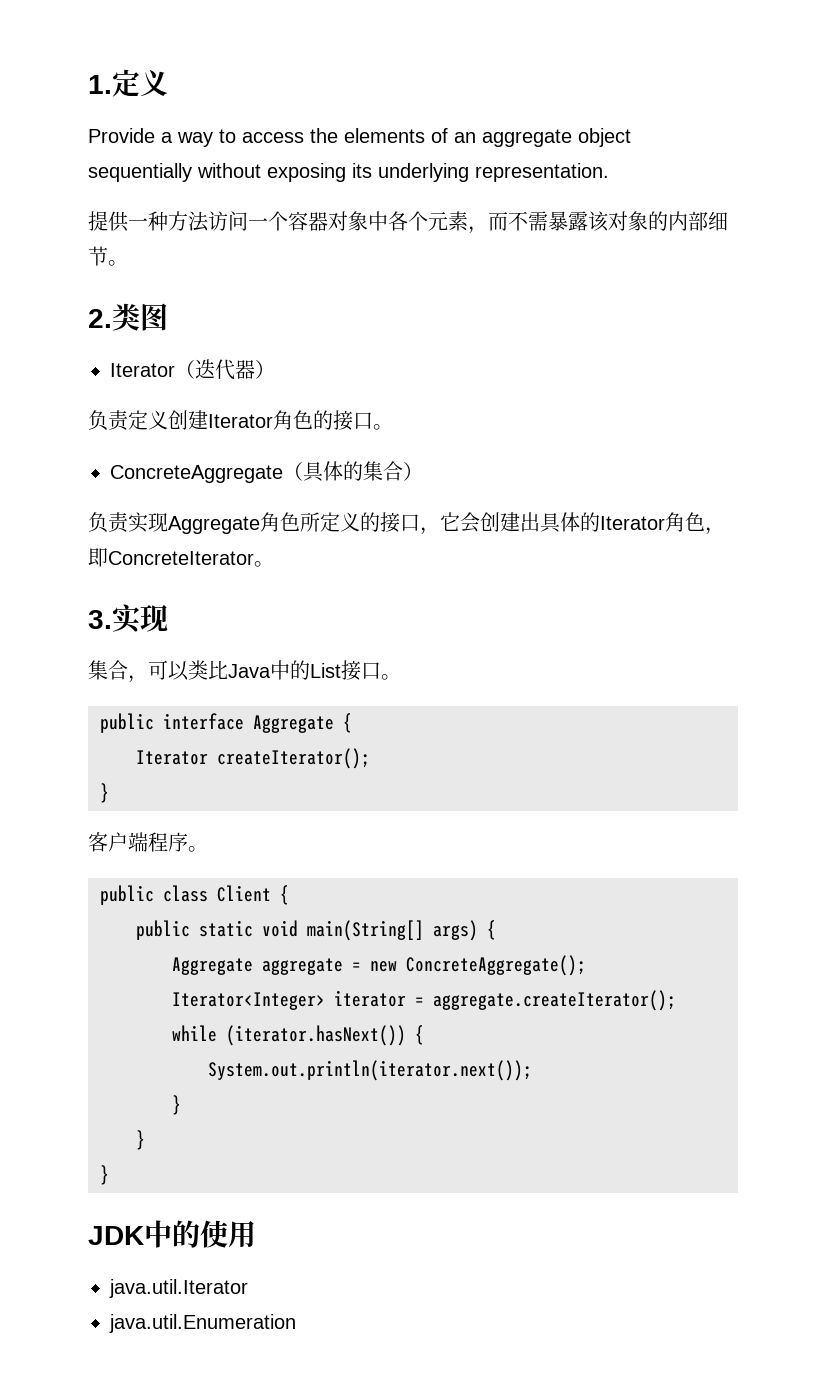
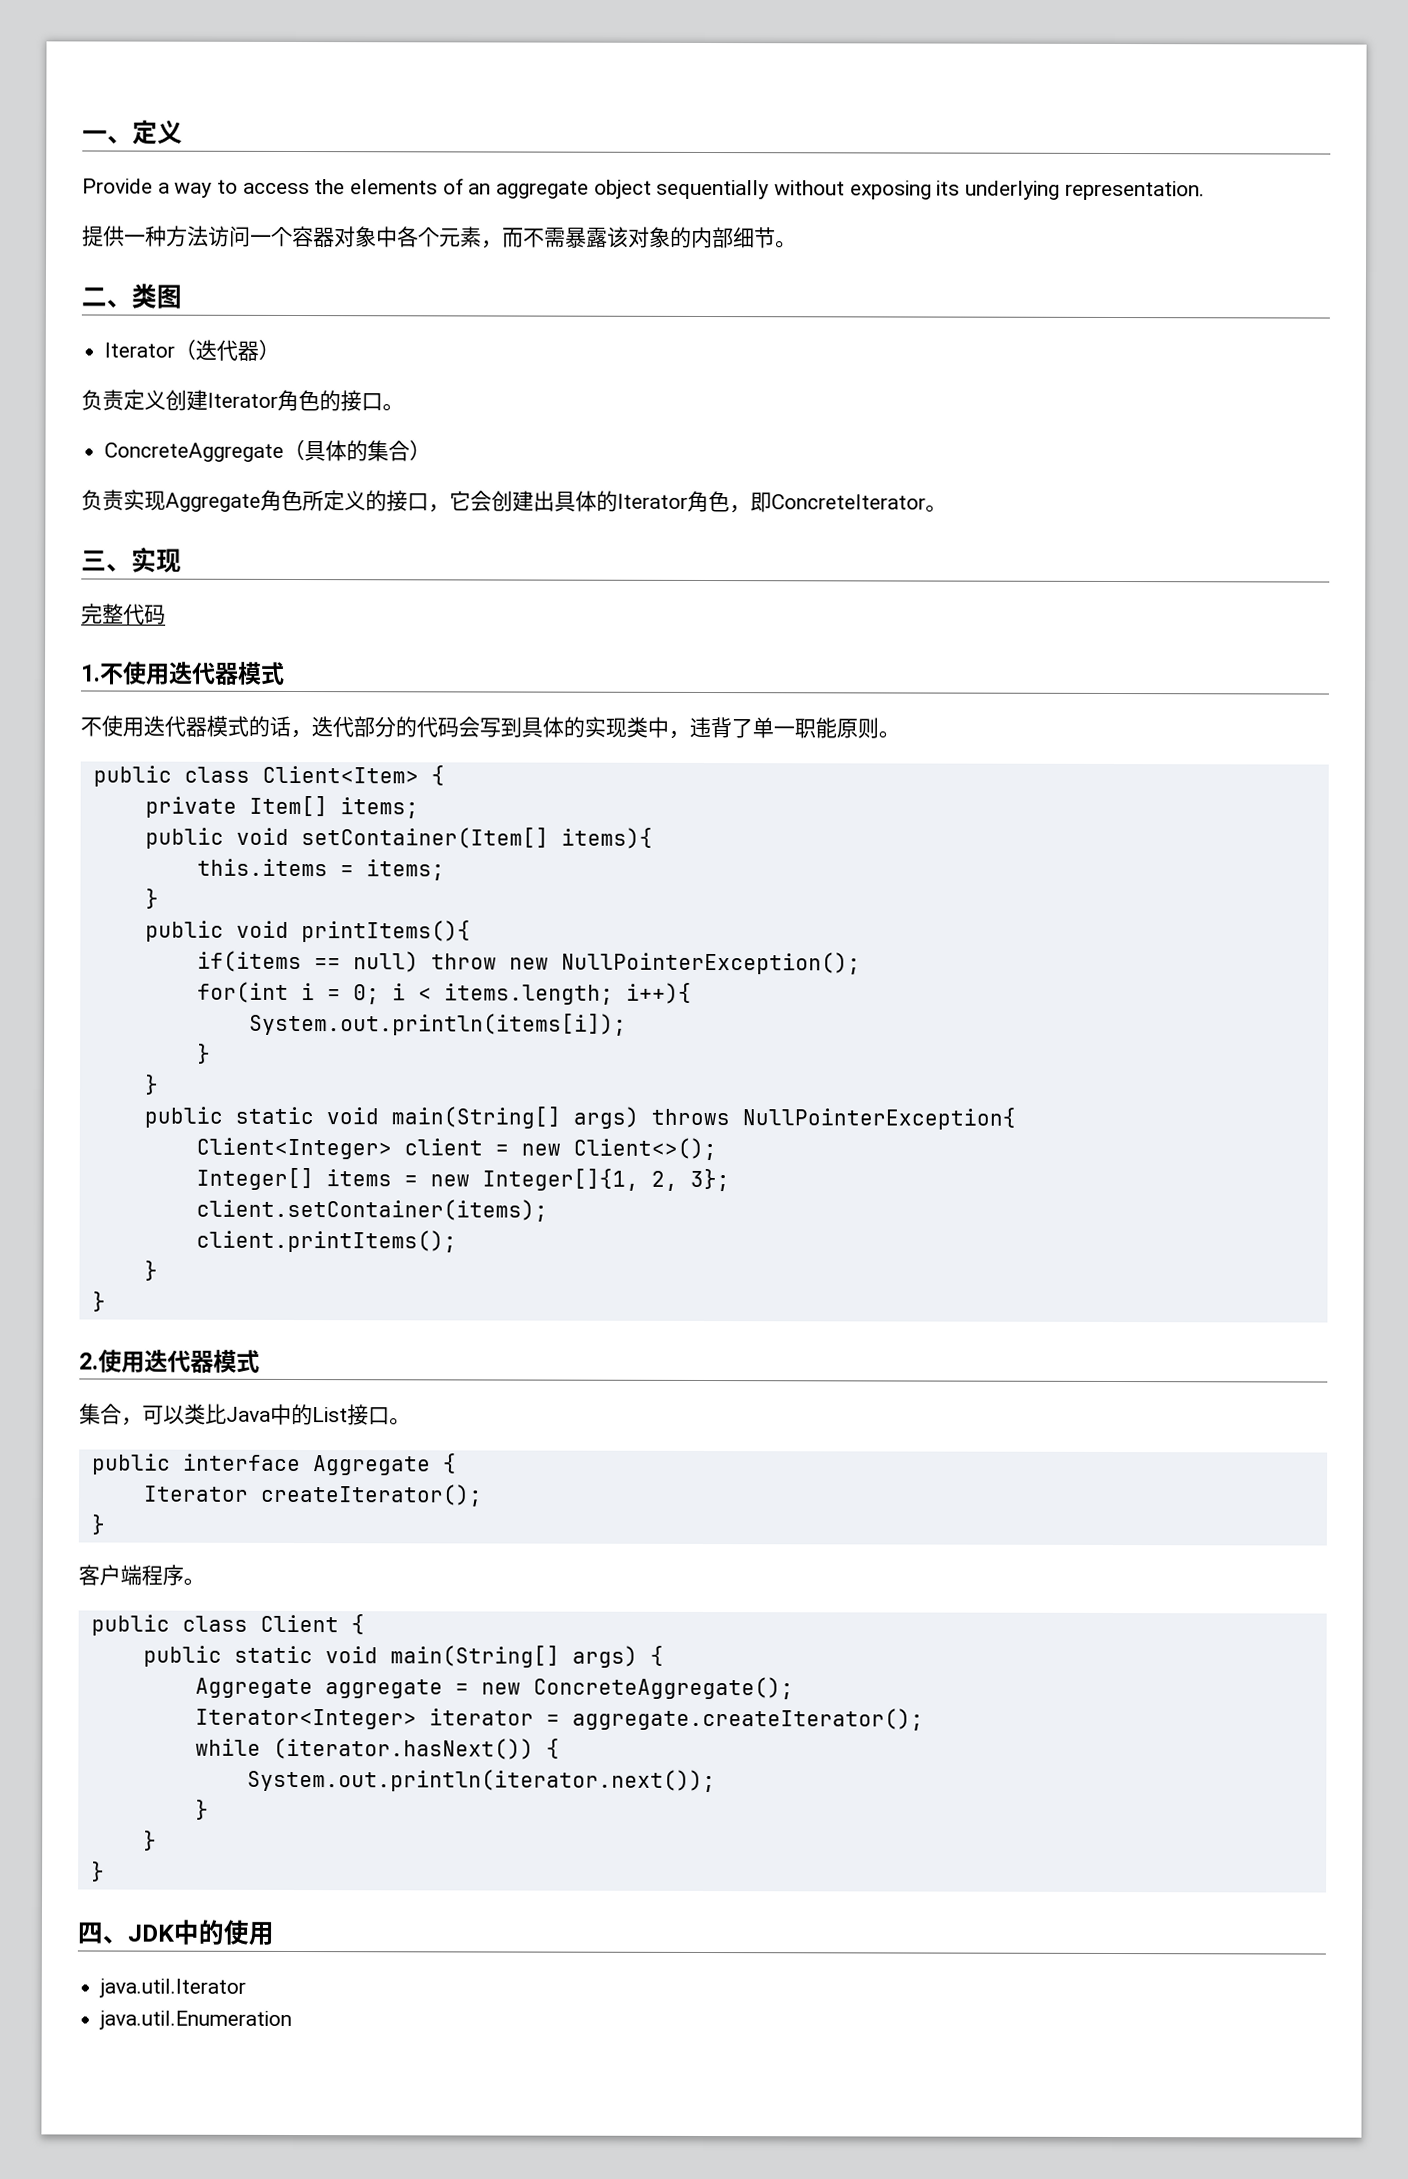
[88,75,112,94] 1. -> [82,129,133,144] 一、
[88,309,112,328] 2. -> [81,287,132,308] 二、
[88,604,168,634] 3.实现 -> [81,547,182,573] [81,603,166,625] [80,661,285,685] [80,715,900,739] [92,765,445,787] [144,795,419,819] [144,827,653,849] [196,858,445,881] [144,888,159,909] [144,920,471,943] [196,950,861,975] [196,981,692,1005] [248,1012,627,1036] [196,1043,211,1064] [143,1074,159,1095] [143,1106,1016,1130] [195,1137,717,1161] [195,1167,730,1192] [195,1198,548,1222] [195,1229,457,1253] [143,1260,158,1281] [91,1291,106,1312] [79,1349,260,1373] 三、实现 // 完整代码 // 1.不使用迭代器模式 // 不使用迭代器模式的话，迭代部分的代码会写到具体的实现类中，违背了单一职能原则。 // public class Client<Item> { // private Item[] items; // public void setContainer(Item[] items){ // this.items = items; // } // public void printItems(){ // if(items == null) throw new NullPointerException(); // for(int i = 0; i < items.length; i++){ // System.out.println(items[i]); // } // } // public static void main(String[] args) throws NullPointerException{ // Client<Integer> client = new Client<>(); // Integer[] items = new Integer[]{1, 2, 3}; // client.setContainer(items); // client.printItems(); // } // } // 2.使用迭代器模式
(109, 1175) none -> [77,1922,128,1944] 四、

